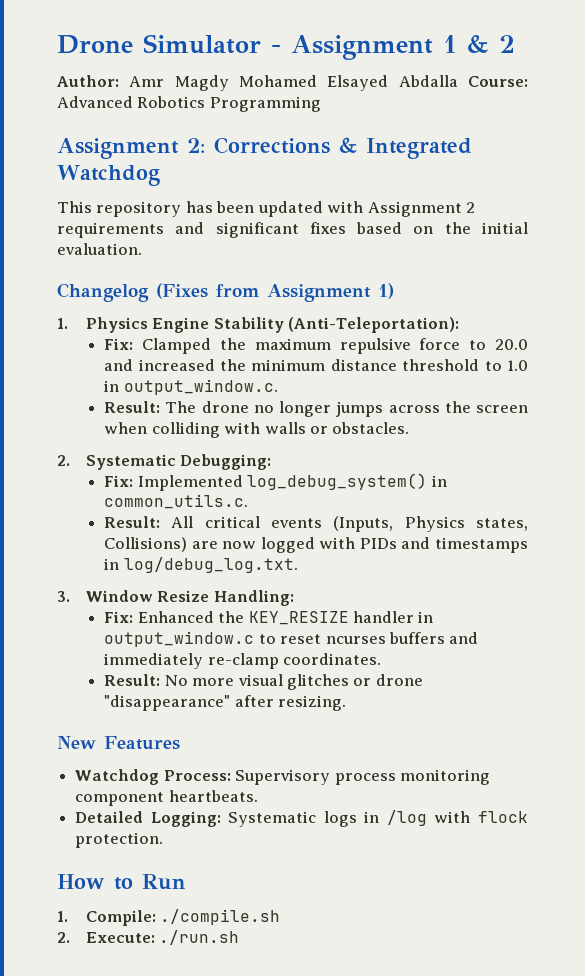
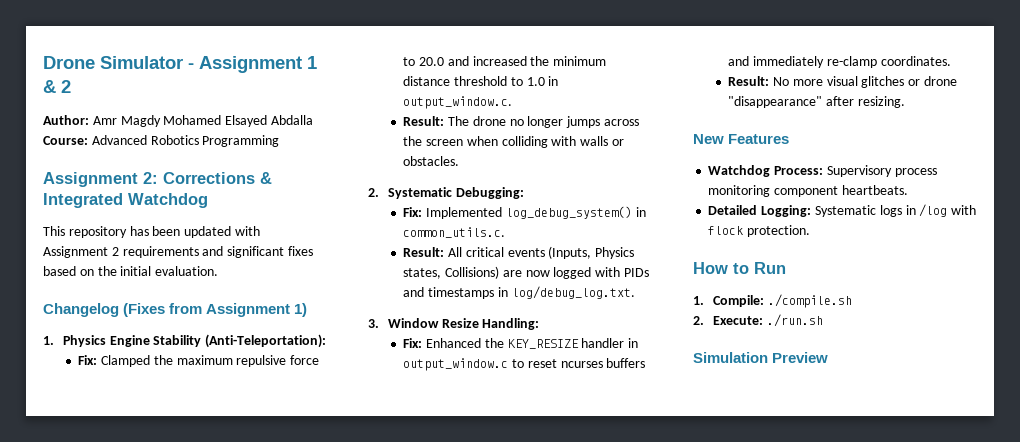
(240, 937) none -> [693,352,829,363] // Simulation Preview

